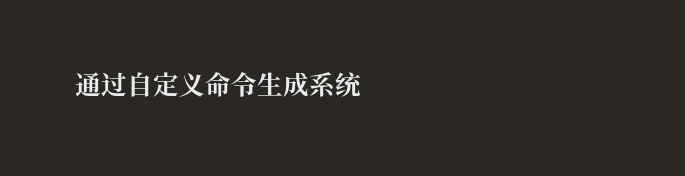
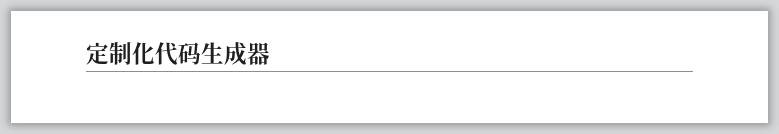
[75,72,362,98] 通过自定义命令生成系统 -> [86,42,270,66] 定制化代码生成器

